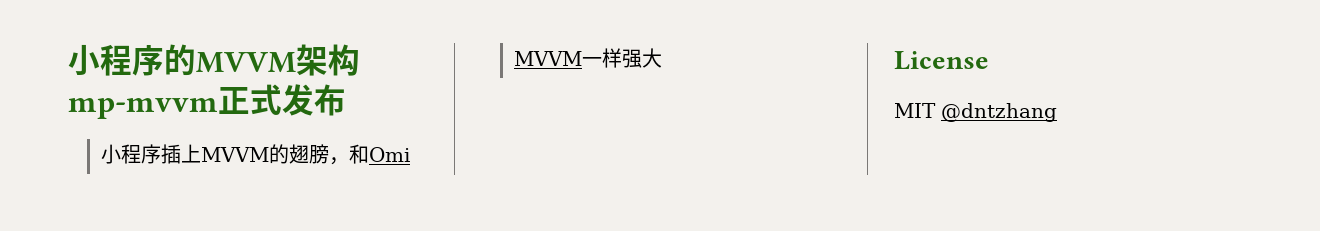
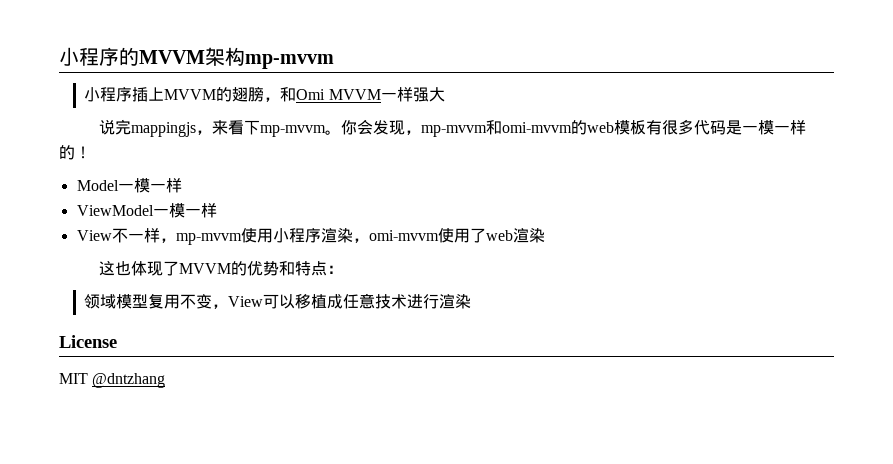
[218,84,346,116] 正式发布 -> (334, 61) none
(663, 58) none -> [99,119,807,137] [59,145,91,160] [76,178,182,193] [76,203,217,218] [76,228,545,245] [99,261,344,276] [84,293,472,309] // 说完mappingjs，来看下mp-mvvm。你会发现，mp-mvvm和omi-mvvm的web模板有很多代码是一模一样的！ // Model一模一样 // ViewModel一模一样 // View不一样，mp-mvvm使用小程序渲染，omi-mvvm使用了web渲染 // 这也体现了MVVM的优势和特点： // 领域模型复用不变，View可以移植成任意技术进行渲染

